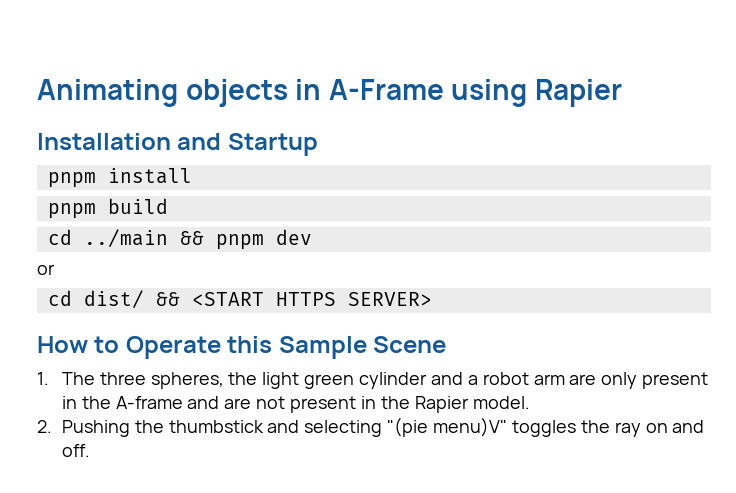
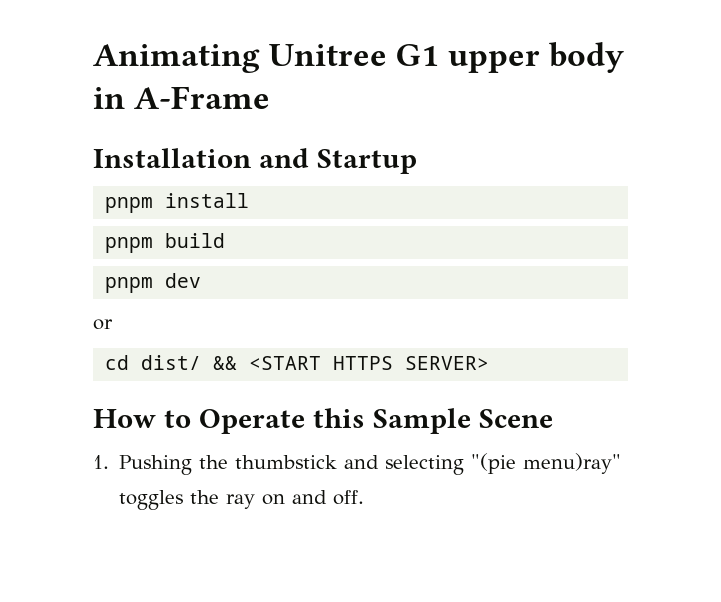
[185,79,288,107] objects -> [269,42,624,73] Unitree G1 upper body
[451,79,622,107] using Rapier -> (271, 97) none
[47,229,204,247] cd ../main && -> (226, 240) none
[61,372,709,389] [61,396,530,413] [37,420,52,433] The three spheres, the light green cylinder and a robot arm are only present in the A-frame and are not present in the Rapier model. // 2. -> (109, 462) none
[433,417,508,437] menu)V" -> [523,453,622,474] menu)ray"

